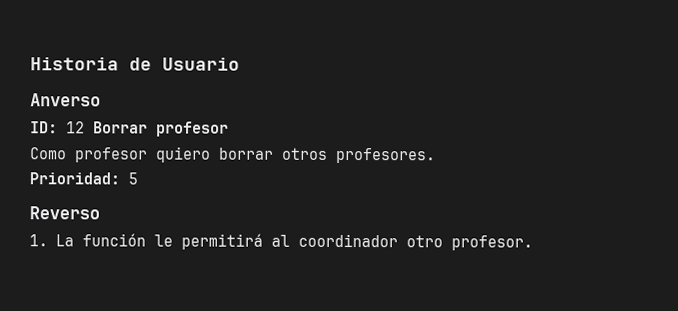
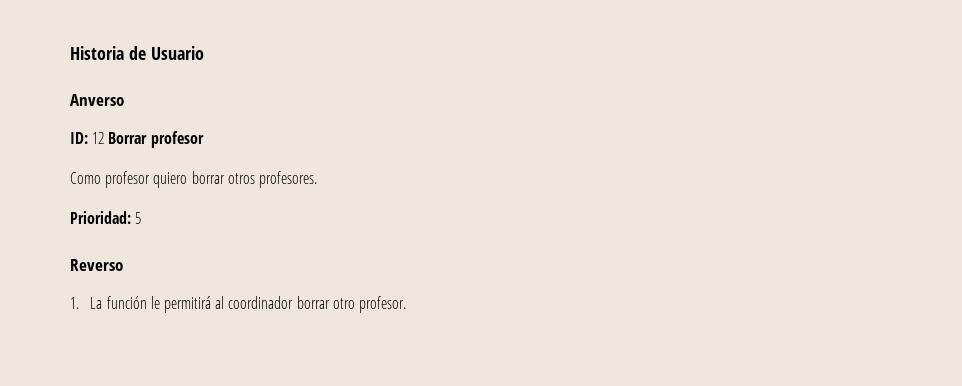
(398, 240) none -> [296,296,330,309] borrar

